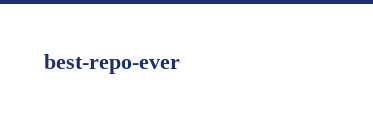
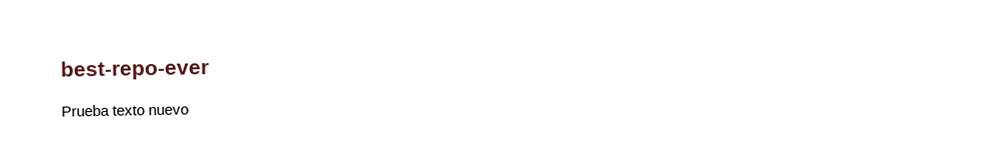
(180, 64) none -> [61,104,190,117] // Prueba texto nuevo

